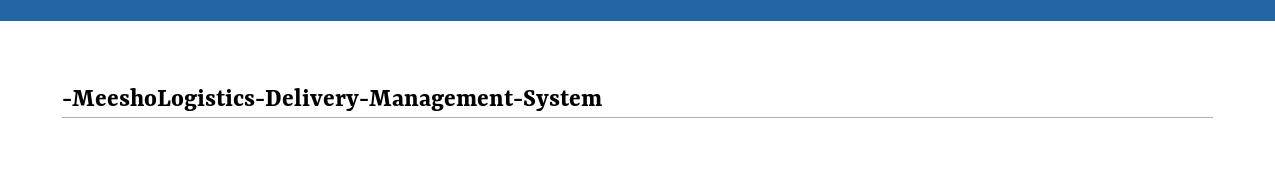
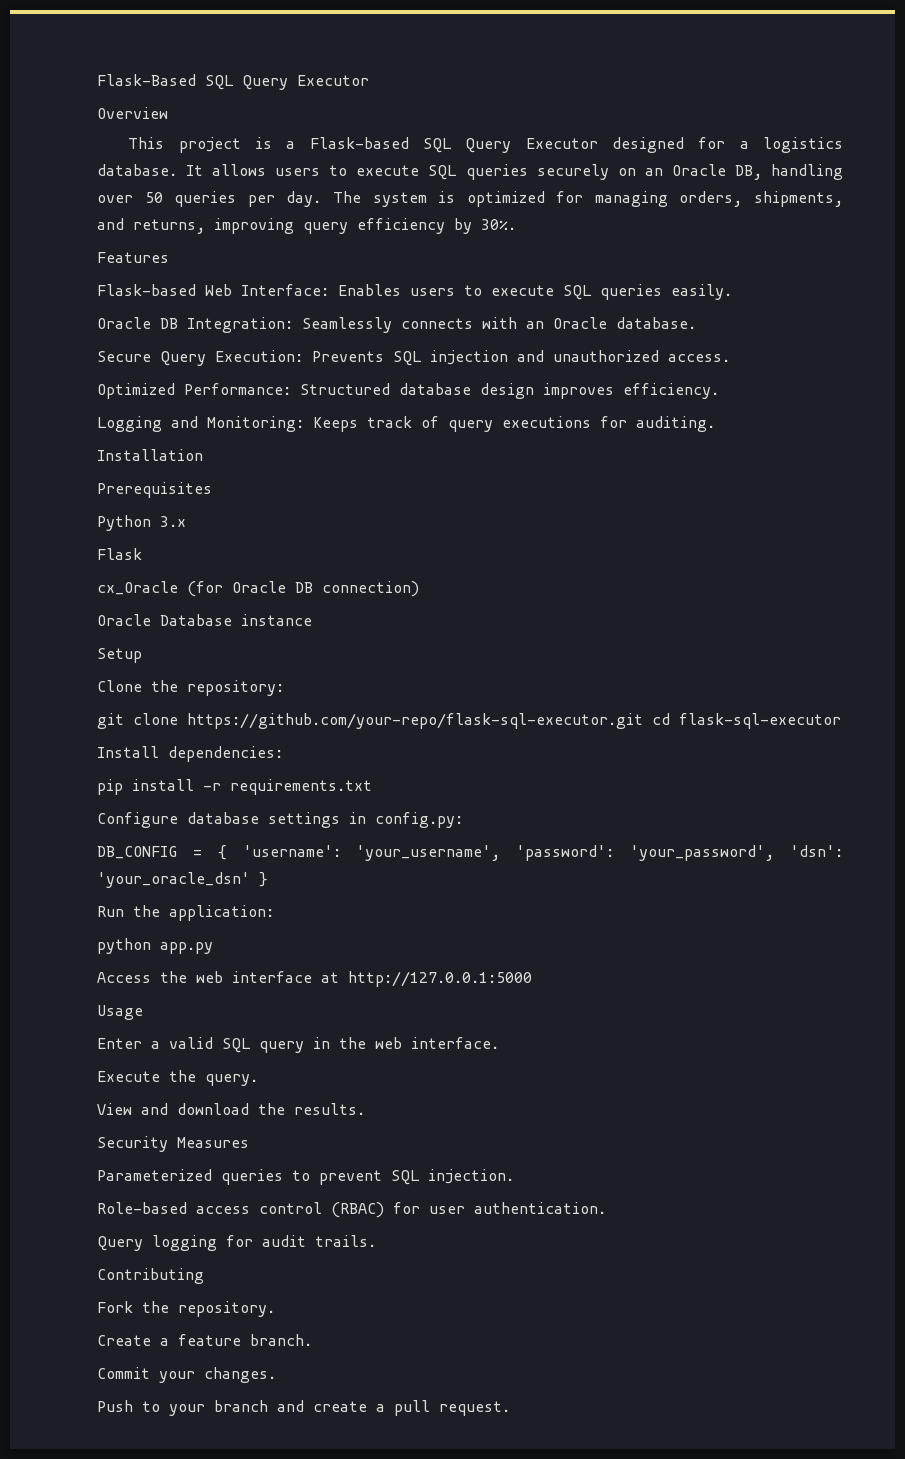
[62,88,602,111] -MeeshoLogistics-Delivery-Management-System -> [97,74,369,90] [97,107,168,119] [128,137,844,153] [97,164,844,180] [97,191,843,207] [97,218,516,234] [97,252,169,263] [97,284,732,300] [97,317,696,333] [97,350,730,366] [97,383,719,399] [97,416,715,432] [97,449,203,461] [97,482,212,498] [97,515,186,531] [97,548,142,560] [97,581,419,597] [97,614,312,626] [97,648,142,663] [97,680,284,696] [97,713,841,729] [97,746,283,762] [97,779,372,795] [97,812,463,828] [97,845,843,861] [97,872,268,888] [97,905,274,921] [97,938,213,954] [97,971,532,987] [97,1005,143,1020] [97,1037,499,1053] [97,1070,258,1086] [97,1103,365,1115] [97,1136,249,1152] [97,1169,514,1185] [97,1202,606,1218] [97,1235,376,1251] [97,1268,204,1284] [97,1301,275,1317] [97,1334,312,1346] [97,1367,276,1383] [97,1400,510,1416] Flask-Based SQL Query Executor // Overview // This project is a Flask-based SQL Query Executor designed for a logistics database. It allows users to execute SQL queries securely on an Oracle DB, handling over 50 queries per day. The system is optimized for managing orders, shipments, and returns, improving query efficiency by 30%. // Features // Flask-based Web Interface: Enables users to execute SQL queries easily. // Oracle DB Integration: Seamlessly connects with an Oracle database. // Secure Query Execution: Prevents SQL injection and unauthorized access. // Optimized Performance: Structured database design improves efficiency. // Logging and Monitoring: Keeps track of query executions for auditing. // Installation // Prerequisites // Python 3.x // Flask // cx_Oracle (for Oracle DB connection) // Oracle Database instance // Setup // Clone the repository: // git clone https://github.com/your-repo/flask-sql-executor.git cd flask-sql-executor // Install dependencies: // pip install -r requirements.txt // Configure database settings in config.py: // DB_CONFIG = { 'username': 'your_username', 'password': 'your_password', 'dsn': 'your_oracle_dsn' } // Run the application: // python app.py // Access the web interface at http://127.0.0.1:5000 // Usage // Enter a valid SQL query in the web interface. // Execute the query. // View and download the results. // Security Measures // Parameterized queries to prevent SQL injection. // Role-based access control (RBAC) for user authentication. // Query logging for audit trails. // Contributing // Fork the repository. // Create a feature branch. // Commit your changes. // Push to your branch and create a pull request.

